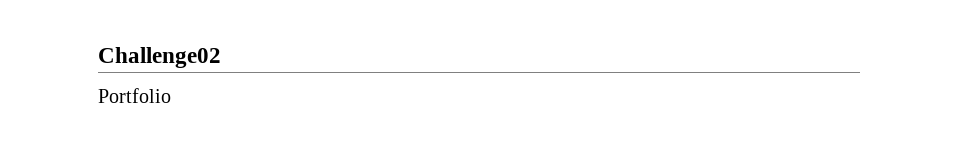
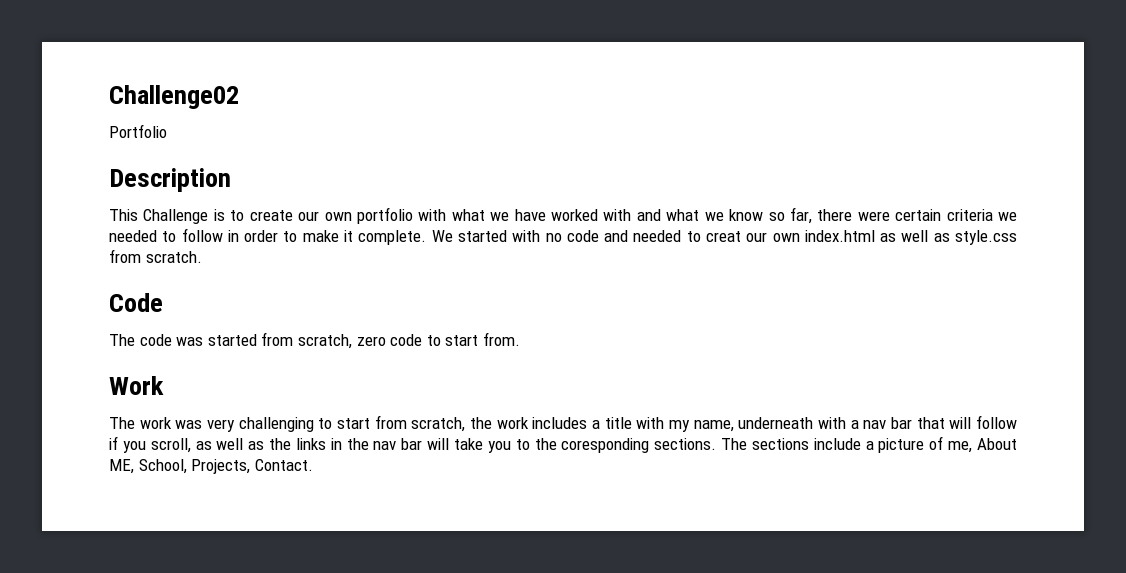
(171, 95) none -> [109,168,231,192] [109,207,1017,224] [109,228,1017,245] [109,249,202,263] [109,293,163,312] [109,332,520,349] [109,376,164,395] [109,415,1017,432] [109,436,1017,453] [109,459,313,474] // Description // This Challenge is to create our own portfolio with what we have worked with and what we know so far, there were certain criteria we needed to follow in order to make it complete. We started with no code and needed to creat our own index.html as well as style.css from scratch. // Code // The code was started from scratch, zero code to start from. // Work // The work was very challenging to start from scratch, the work includes a title with my name, underneath with a nav bar that will follow if you scroll, as well as the links in the nav bar will take you to the coresponding sections. The sections include a picture of me, About ME, School, Projects, Contact.

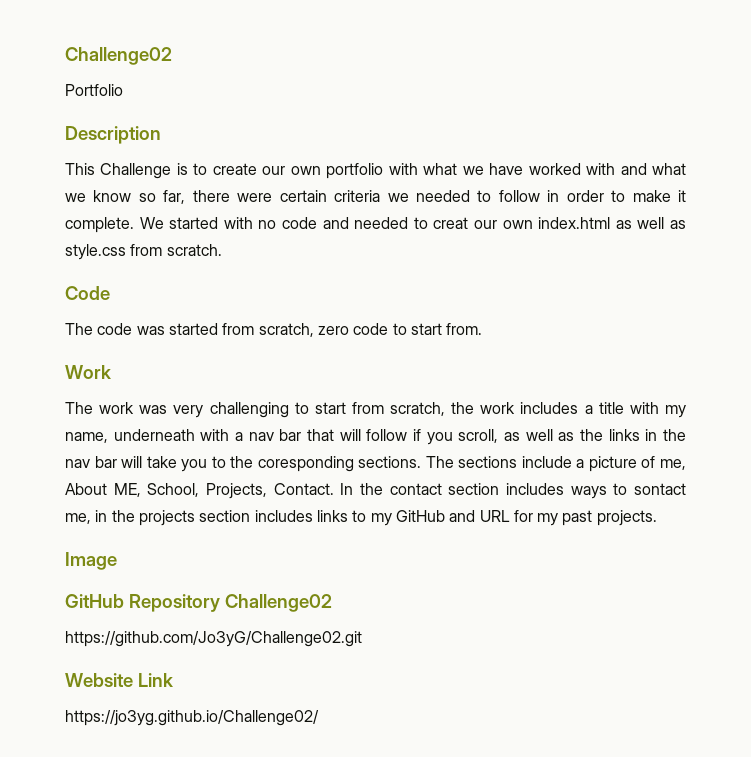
(313, 465) none -> [340,483,686,499] [65,510,657,526] [65,552,117,570] [65,594,332,612] [65,631,362,647] [65,673,173,687] [65,710,319,726] In the contact section includes ways to sontact me, in the projects section includes links to my GitHub and URL for my past projects. // Image // GitHub Repository Challenge02 // https://github.com/Jo3yG/Challenge02.git // Website Link // https://jo3yg.github.io/Challenge02/

